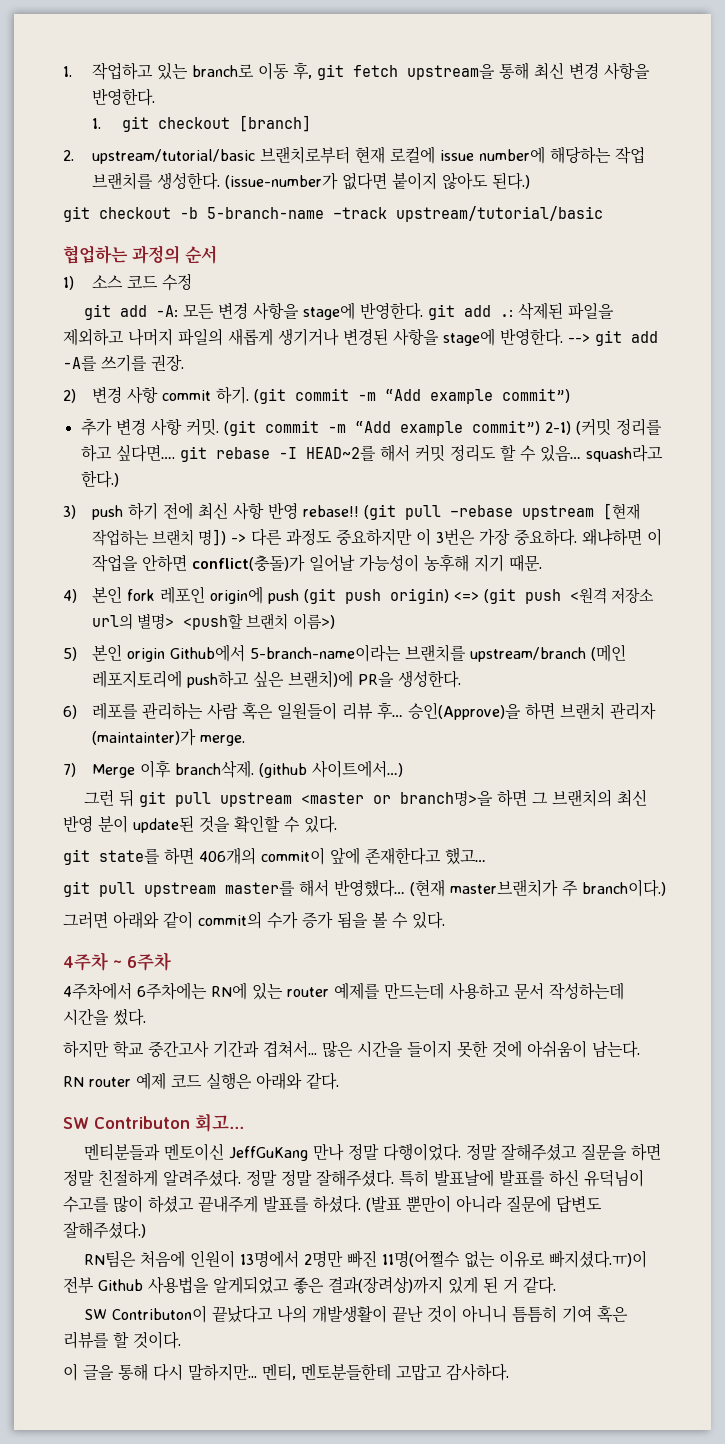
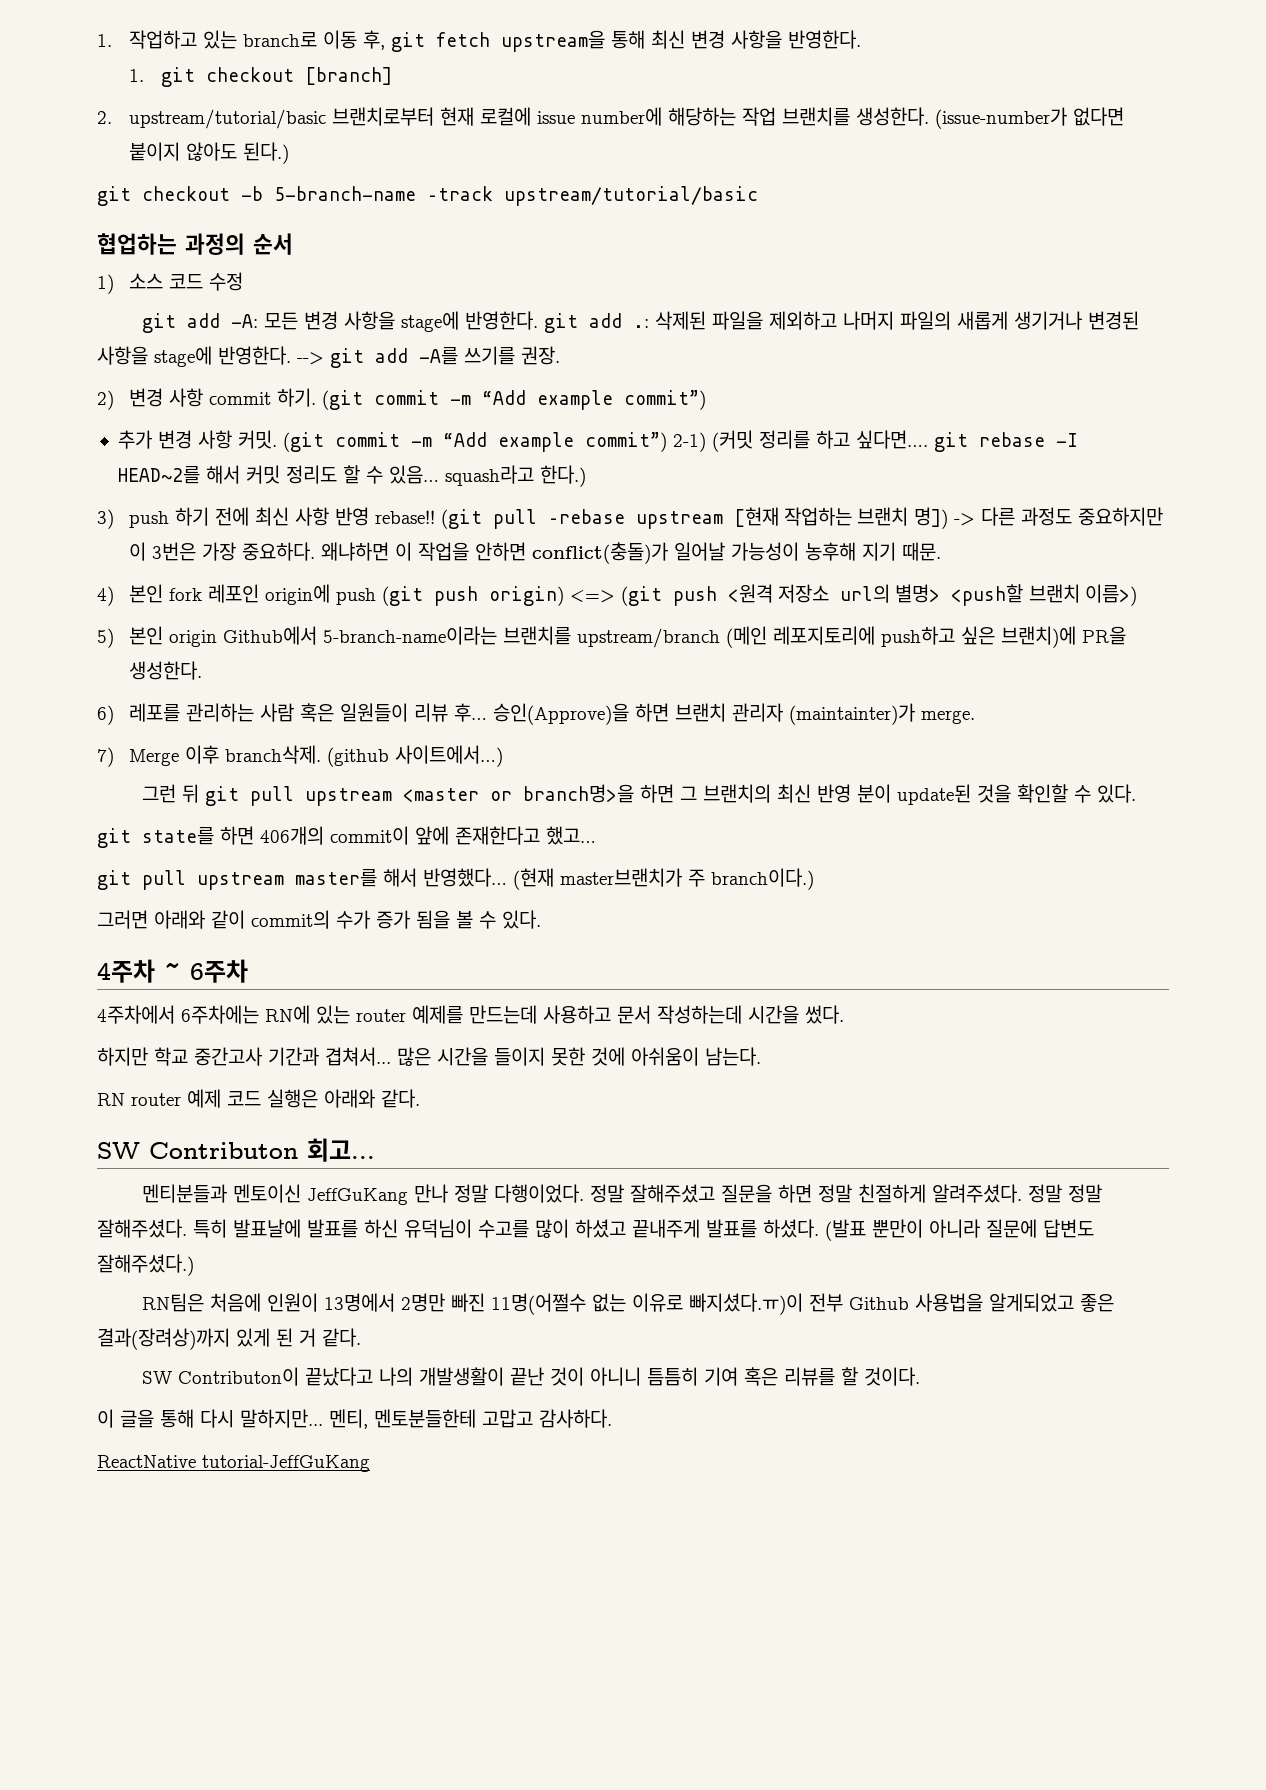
(509, 1372) none -> [97,1455,370,1472] // ReactNative tutorial-JeffGuKang

